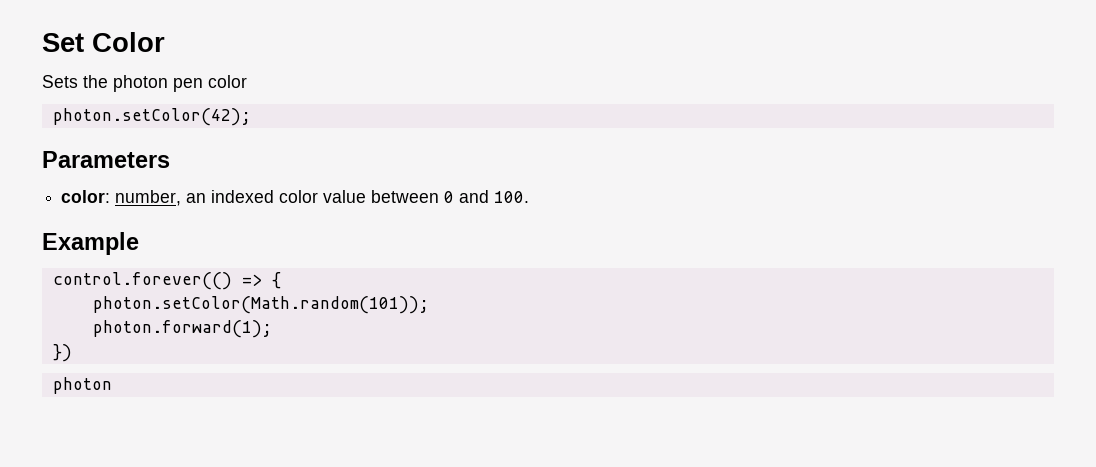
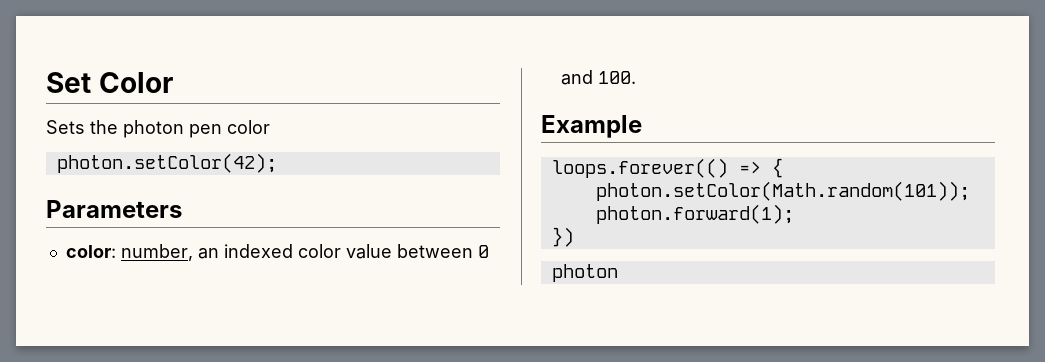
[52,272,232,290] control.forever(() -> [551,158,728,178] loops.forever(()

